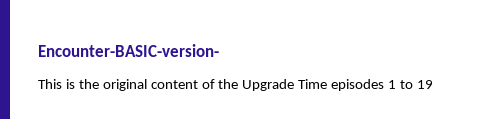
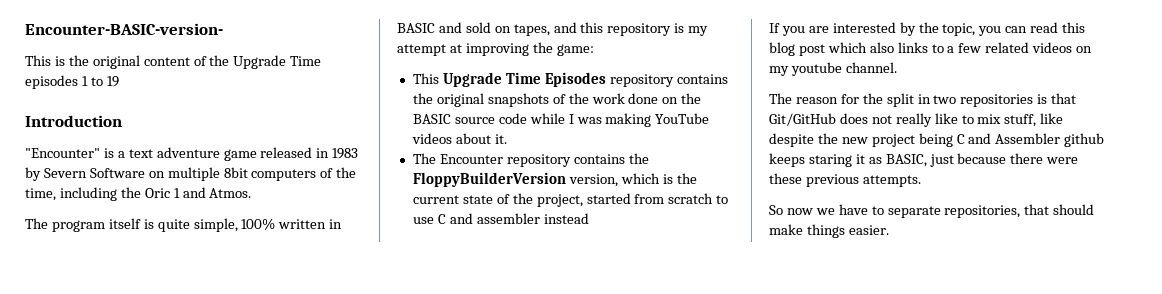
(433, 84) none -> [25,115,122,127] [25,147,359,161] [25,167,357,181] [25,187,252,201] [25,218,343,232] [397,22,709,36] [397,42,594,56] [412,72,728,87] [412,93,702,107] [412,113,710,127] [411,133,507,144] [412,153,649,167] [412,172,697,187] [412,193,729,207] [412,213,589,224] [769,22,1086,36] [769,42,1093,56] [769,62,897,76] [769,93,1077,107] [769,113,1064,127] [769,133,1105,147] [769,153,1079,167] [769,173,921,187] [769,204,1095,218] [769,224,889,238] // Introduction // "Encounter" is a text adventure game released in 1983 by Severn Software on multiple 8bit computers of the time, including the Oric 1 and Atmos. // The program itself is quite simple, 100% written in BASIC and sold on tapes, and this repository is my attempt at improving the game: // This Upgrade Time Episodes repository contains the original snapshots of the work done on the BASIC source code while I was making YouTube videos about it. // The Encounter repository contains the FloppyBuilderVersion version, which is the current state of the project, started from scratch to use C and assembler instead // If you are interested by the topic, you can read this blog post which also links to a few related videos on my youtube channel. // The reason for the split in two repositories is that Git/GitHub does not really like to mix stuff, like despite the new project being C and Assembler github keeps staring it as BASIC, just because there were these previous attempts. // So now we have to separate repositories, that should make things easier.

